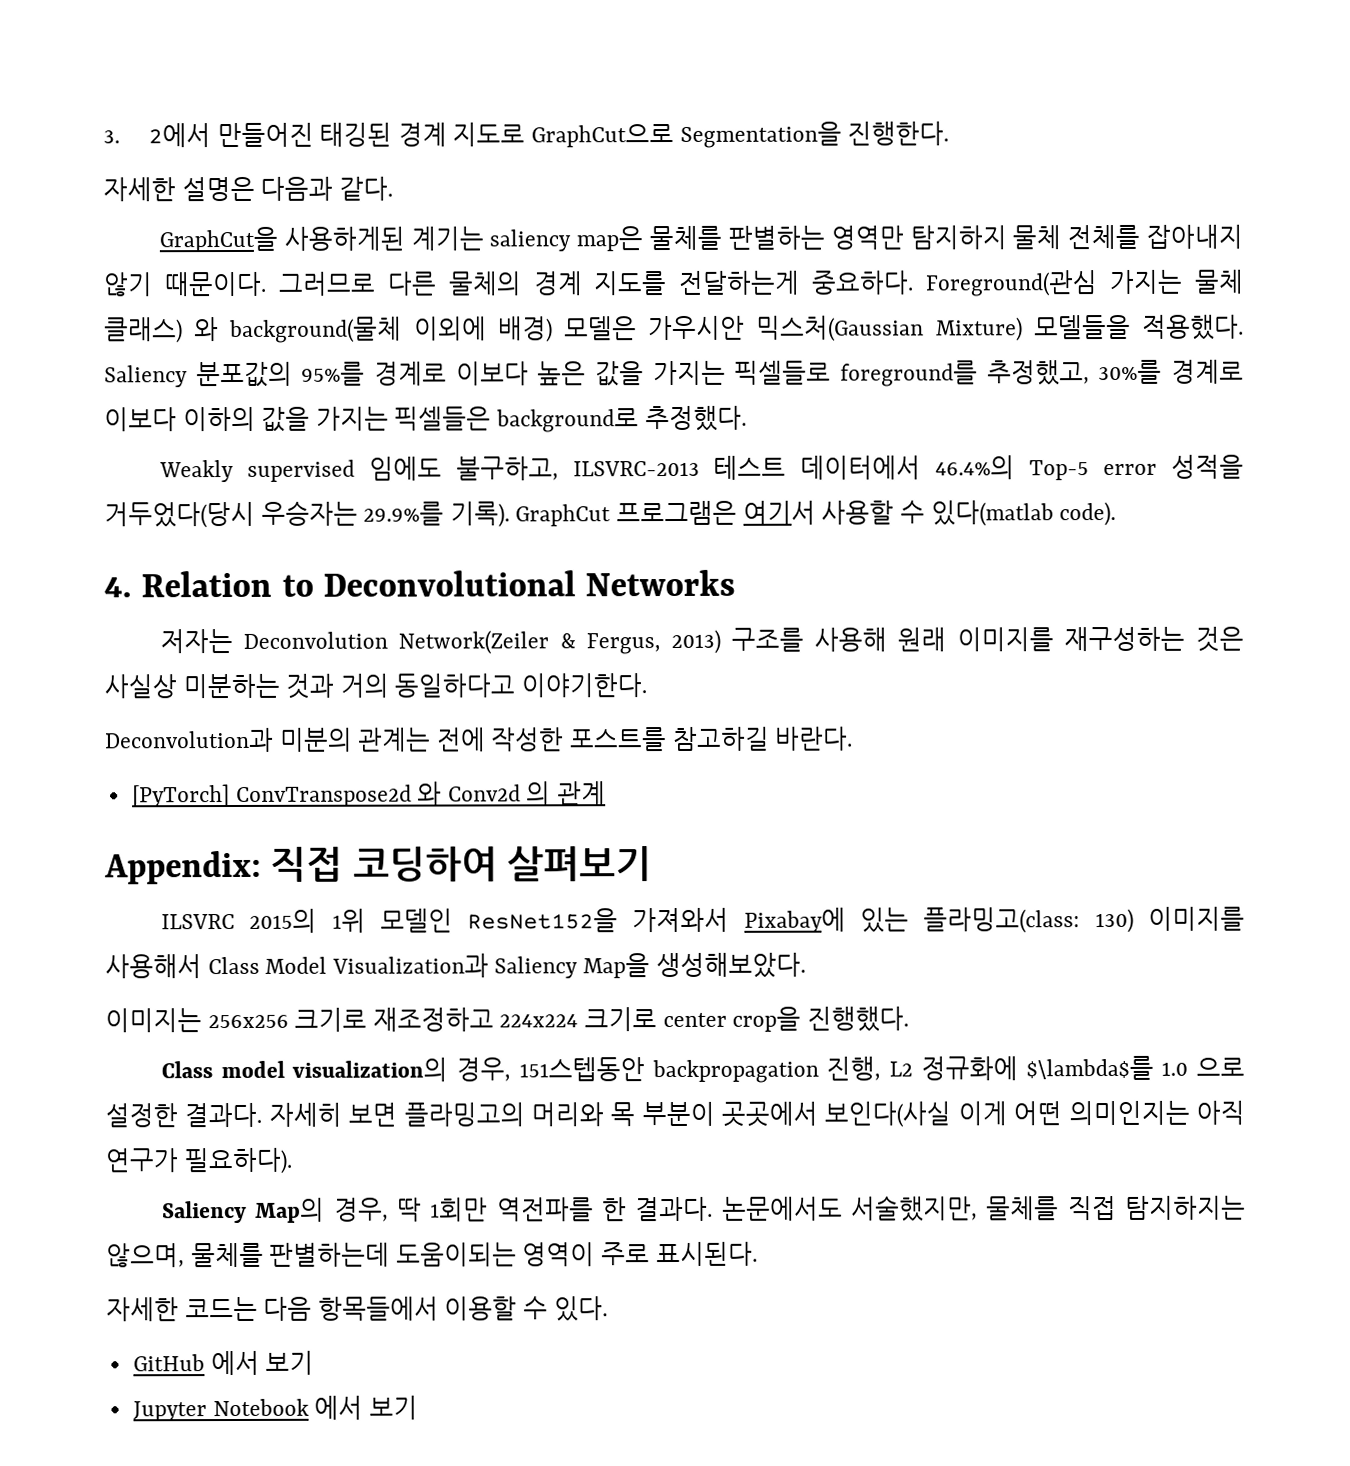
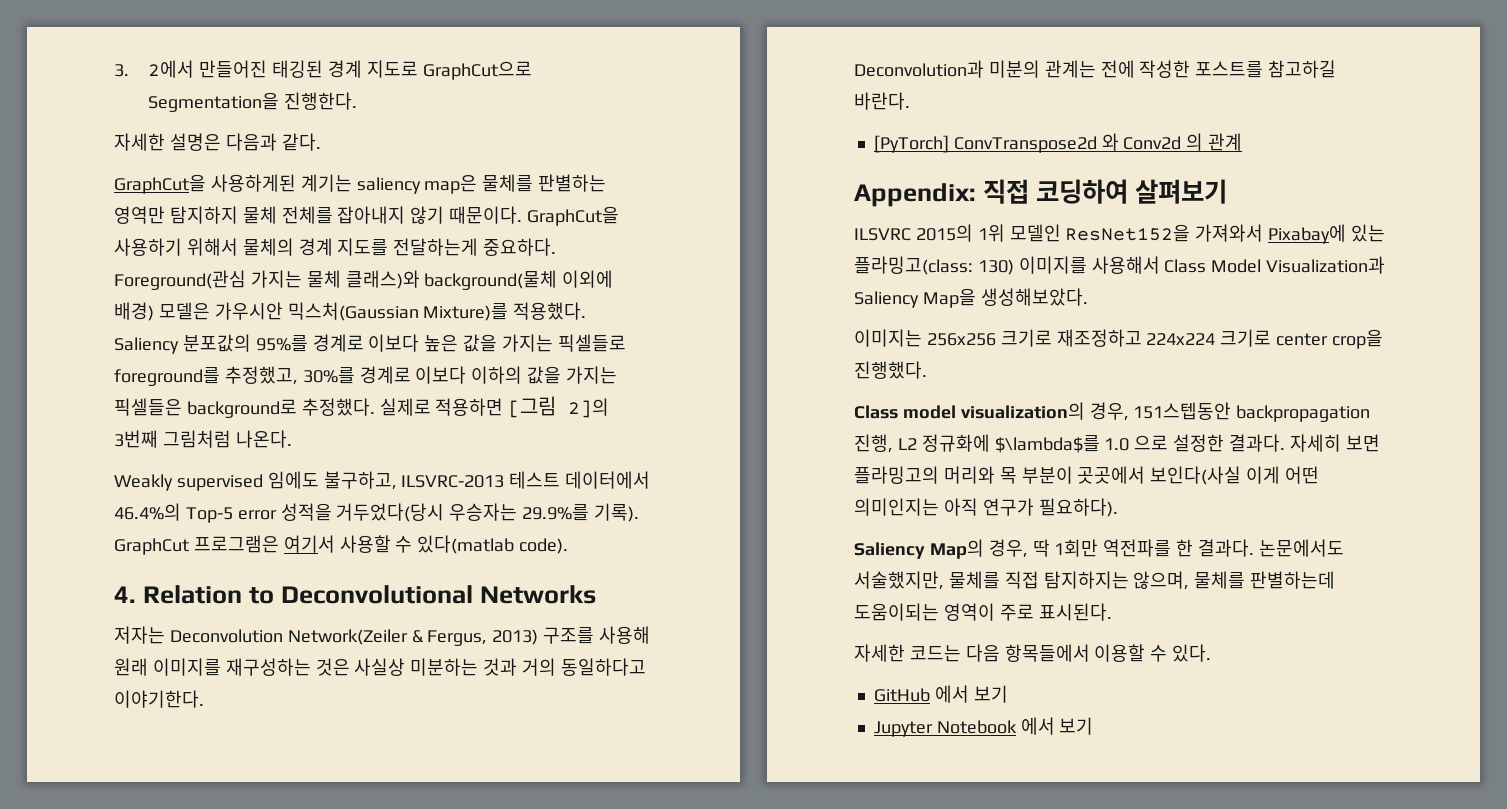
[277,271,437,296] 그러므로 다른 -> [527,206,620,226] [114,238,238,256] GraphCut을 사용하기 위해서
[104,317,220,344] 클래스) 와 -> [345,270,420,289] 클래스)와
[935,314,1131,342] Mixture) 모델들을 -> [423,303,509,321] Mixture)를
(747, 418) none -> [379,396,610,418] [114,430,292,448] 실제로 적용하면 [그림 2]의 3번째 그림처럼 나온다.

